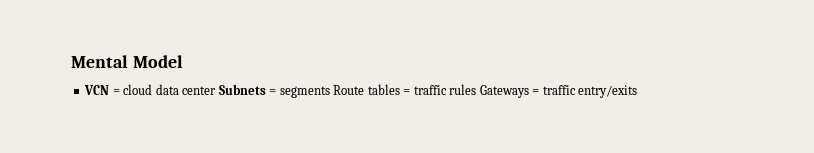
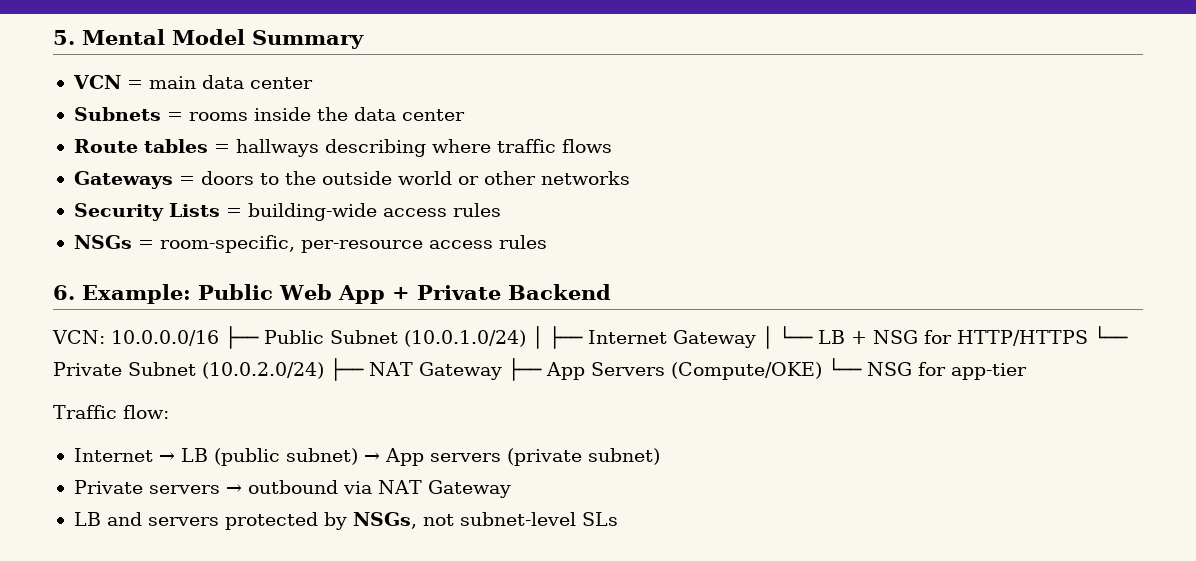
(71, 61) none -> [53,30,75,45] 5.
(183, 61) none -> [252,30,364,49] Summary
[123,84,217,95] cloud data center -> [148,75,313,89] main data center //
[279,84,638,98] segments Route tables = traffic rules Gateways = traffic entry/exits -> [188,107,465,121] [73,139,612,157] [73,171,630,189] [73,203,501,221] [73,235,547,253] [53,284,611,304] [52,326,1128,349] [53,358,1027,381] [53,405,169,419] [73,448,660,466] [73,480,511,498] [73,512,618,530] rooms inside the data center // Route tables = hallways describing where traffic flows // Gateways = doors to the outside world or other networks // Security Lists = building-wide access rules // NSGs = room-specific, per-resource access rules // 6. Example: Public Web App + Private Backend // VCN: 10.0.0.0/16 ├── Public Subnet (10.0.1.0/24) │ ├── Internet Gateway │ └── LB + NSG for HTTP/HTTPS └── Private Subnet (10.0.2.0/24) ├── NAT Gateway ├── App Servers (Compute/OKE) └── NSG for app-tier // Traffic flow: // Internet → LB (public subnet) → App servers (private subnet) // Private servers → outbound via NAT Gateway // LB and servers protected by NSGs, not subnet-level SLs

